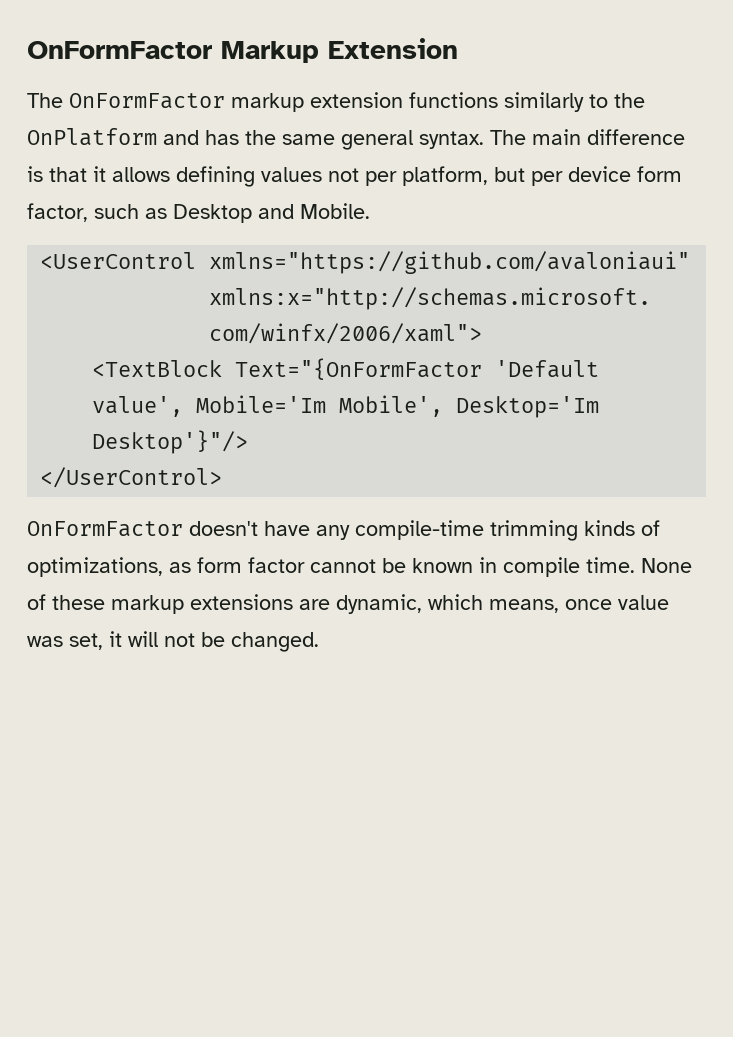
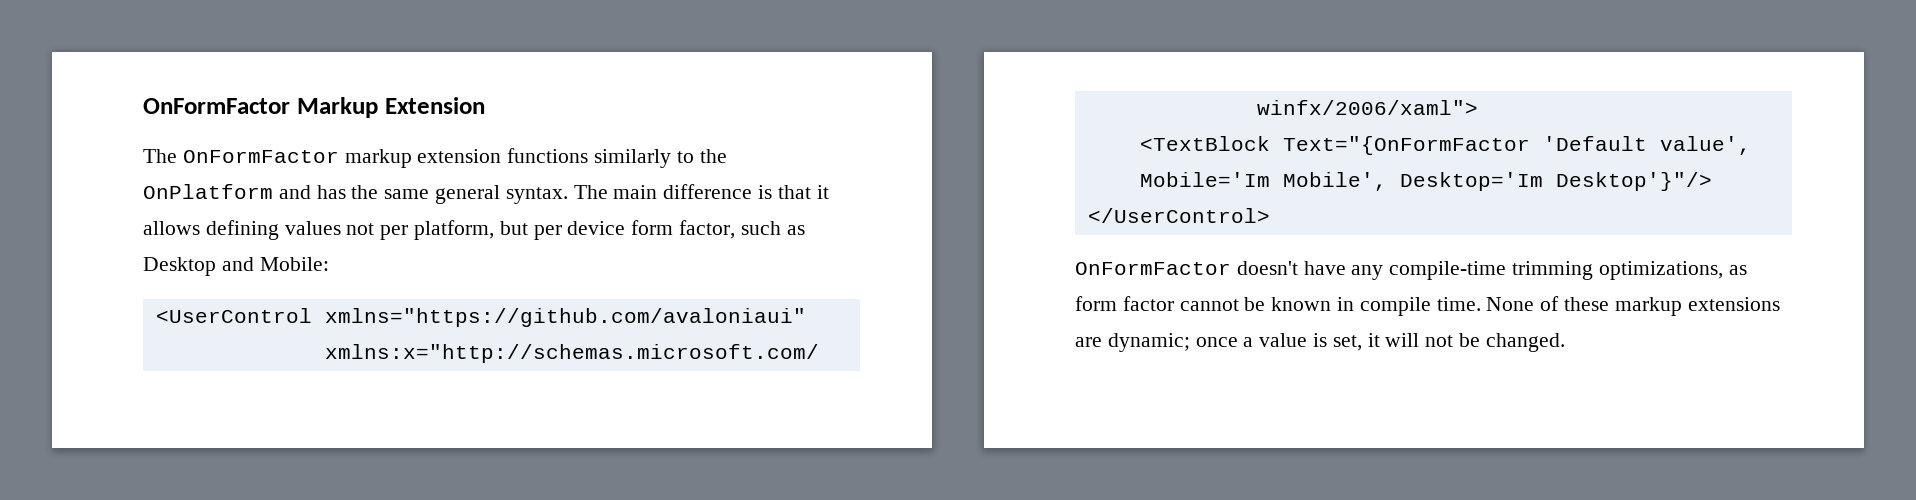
[300,203,370,219] Mobile. -> [259,257,329,271] Mobile:
[584,520,660,536] kinds of -> (1594, 270) none
[336,594,669,614] [27,636,63,647] dynamic, which means, once value was -> [1107,333,1328,352] dynamic; once a value is

